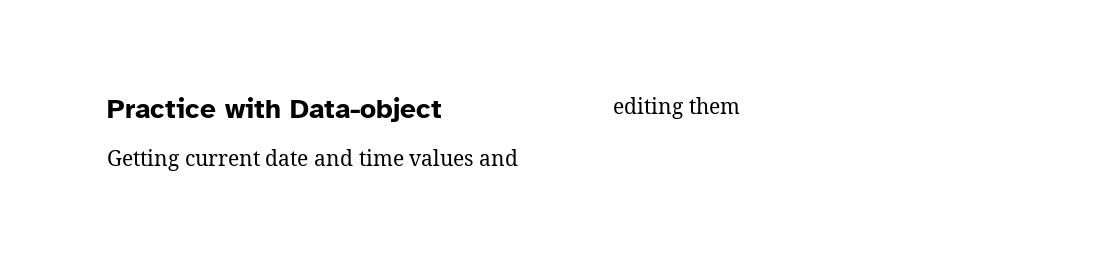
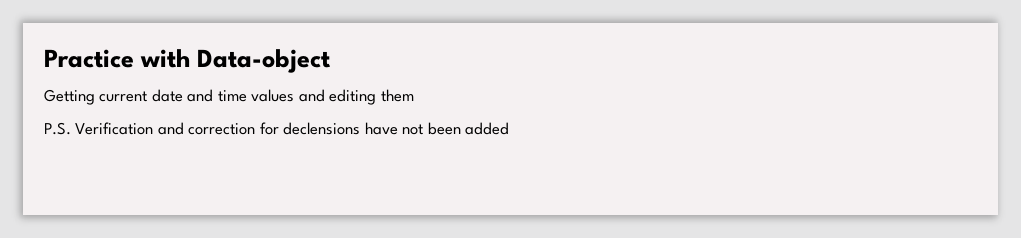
(740, 105) none -> [44,122,510,135] // P.S. Verification and correction for declensions have not been added

